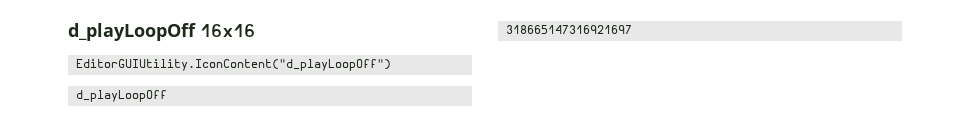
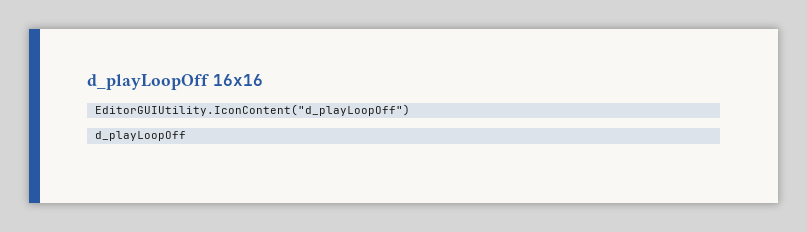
[505,25,632,34] // 318665147316921697 -> (186, 136) none

